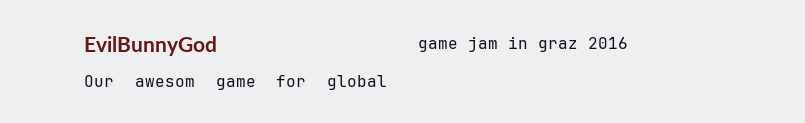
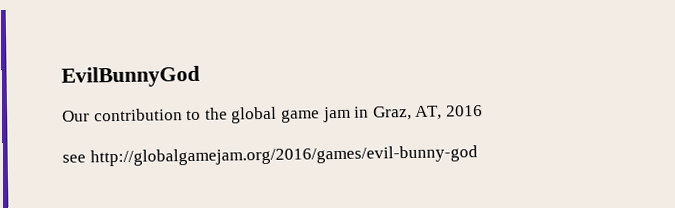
[134,75,307,90] awesom game for -> [93,107,228,122] contribution to the
[538,40,578,52] graz -> [372,105,443,121] Graz, AT,
(628, 43) none -> [62,145,478,167] // see http://globalgamejam.org/2016/games/evil-bunny-god

